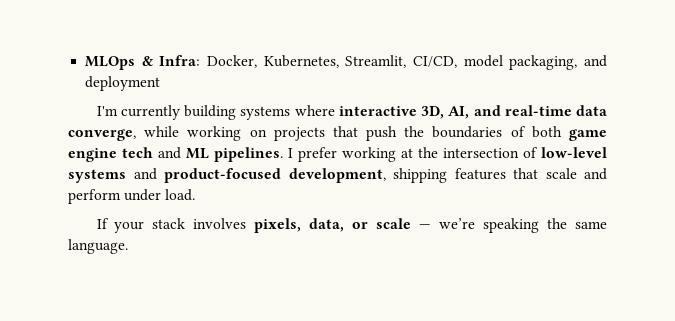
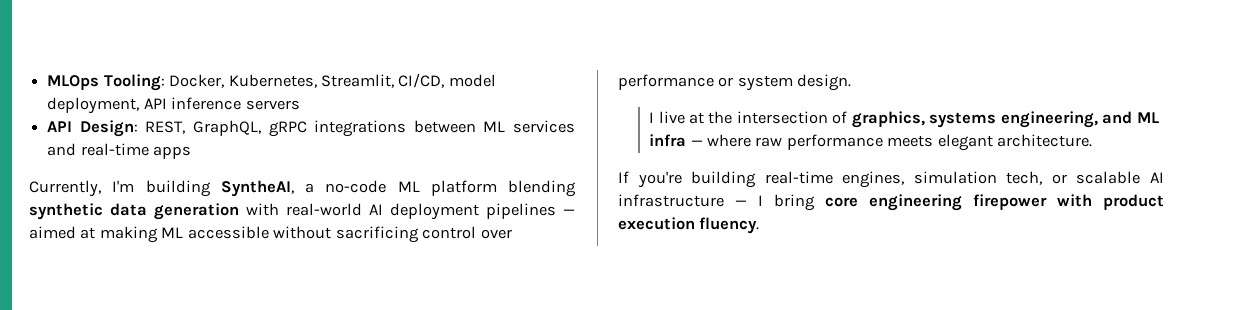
[141,55,201,66] & Infra: -> [103,74,165,91] Tooling:
[509,55,607,70] [85,76,161,91] [96,105,608,120] [68,126,607,141] [68,147,607,162] [68,168,607,183] [68,189,196,204] [96,218,607,233] [68,239,128,254] packaging, and deployment // I'm currently building systems where interactive 3D, AI, and real-time data converge, while working on projects that push the boundaries of both game engine tech and ML pipelines. I prefer working at the intersection of low-level systems and product-focused development, shipping features that scale and perform under load. // If your stack involves pixels, data, or scale — we’re speaking the same language. -> [47,97,300,114] [47,120,575,137] [47,143,192,159] [29,180,576,197] [29,203,575,220] [29,226,512,243] [618,74,852,91] [649,111,1159,128] [649,134,1093,151] [618,171,1164,188] [618,194,1164,211] [618,217,760,234] deployment, API inference servers // API Design: REST, GraphQL, gRPC integrations between ML services and real-time apps // Currently, I'm building SyntheAI, a no-code ML platform blending synthetic data generation with real-world AI deployment pipelines — aimed at making ML accessible without sacrificing control over performance or system design. // I live at the intersection of graphics, systems engineering, and ML infra — where raw performance meets elegant architecture. // If you're building real-time engines, simulation tech, or scalable AI infrastructure — I bring core engineering firepower with product execution fluency.

